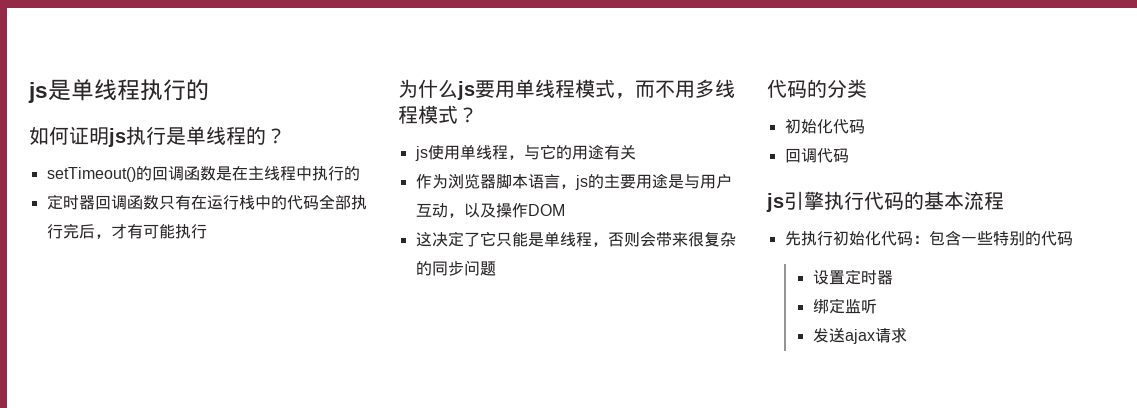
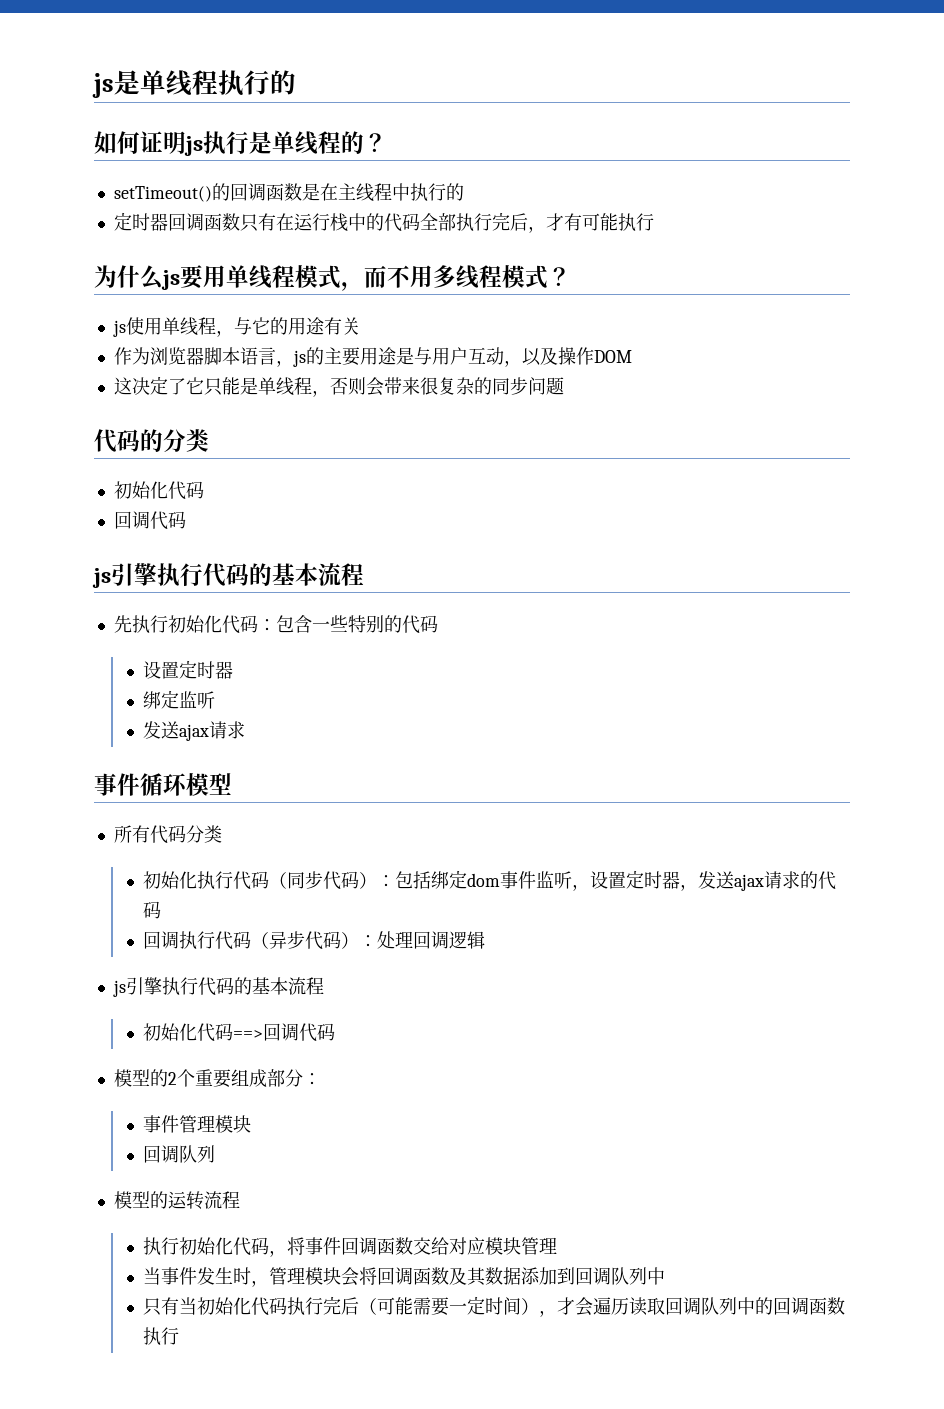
(907, 335) none -> [94,773,232,796] [113,825,222,844] [143,870,837,891] [143,901,162,919] [143,931,486,950] [112,977,324,997] [143,1023,336,1042] [113,1069,321,1088] [143,1115,252,1133] [143,1145,216,1163] [113,1191,240,1210] [143,1237,558,1257] [143,1267,666,1287] [143,1296,846,1317] [143,1327,180,1345] // 事件循环模型 // 所有代码分类 // 初始化执行代码（同步代码）：包括绑定dom事件监听，设置定时器，发送ajax请求的代码 // 回调执行代码（异步代码）：处理回调逻辑 // js引擎执行代码的基本流程 // 初始化代码==>回调代码 // 模型的2个重要组成部分： // 事件管理模块 // 回调队列 // 模型的运转流程 // 执行初始化代码，将事件回调函数交给对应模块管理 // 当事件发生时，管理模块会将回调函数及其数据添加到回调队列中 // 只有当初始化代码执行完后（可能需要一定时间），才会遍历读取回调队列中的回调函数执行

